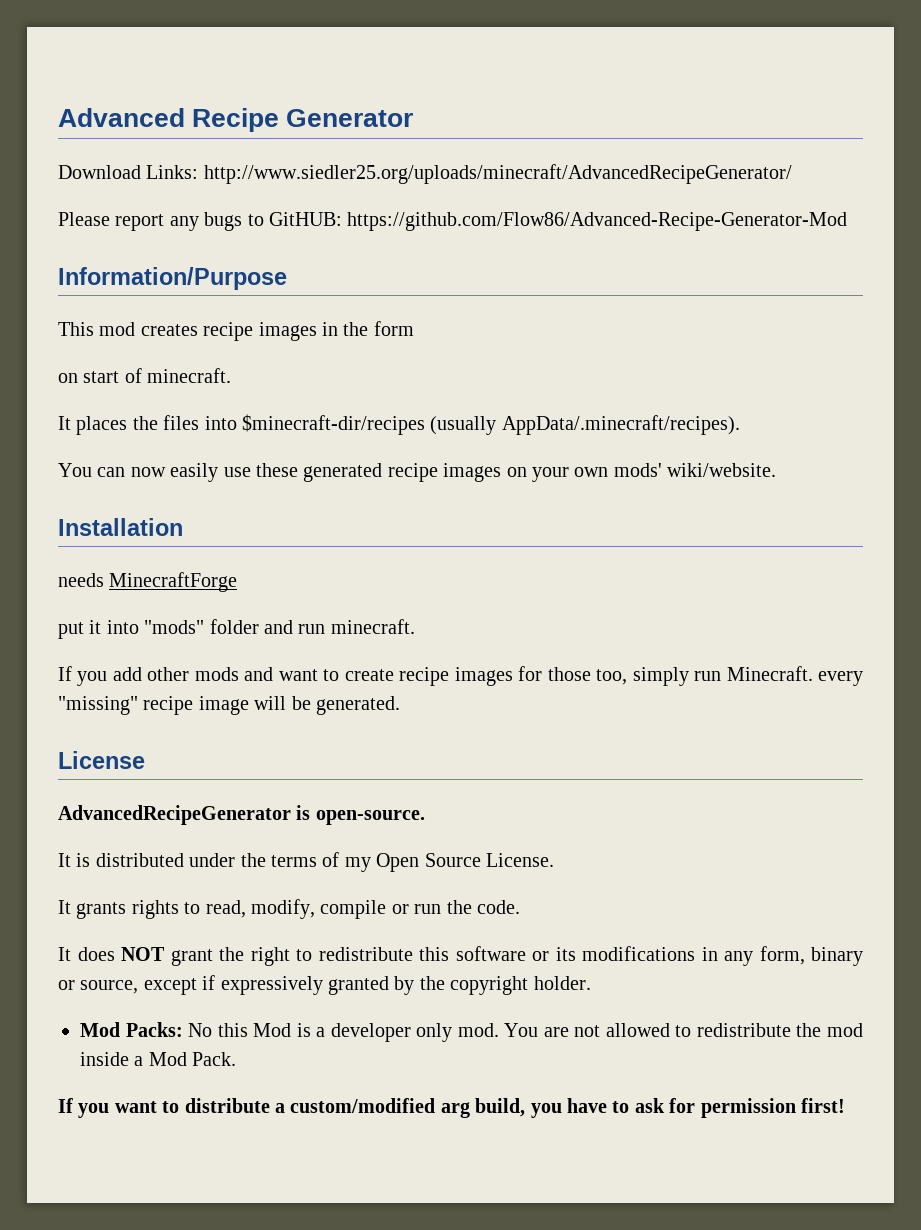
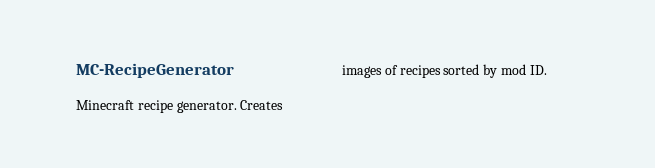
[58,108,414,132] [58,164,792,184] [58,212,848,231] [58,267,287,290] [58,321,414,341] [58,368,232,383] [58,414,740,435] [58,463,777,482] [58,518,183,536] [58,572,238,592] [58,619,415,639] [58,666,864,686] [58,696,400,715] [58,751,145,769] [58,805,425,825] [58,852,554,872] [58,899,520,919] [58,946,863,966] [58,975,591,995] [80,1022,863,1042] [80,1052,237,1066] [58,1098,845,1118] Advanced Recipe Generator // Download Links: http://www.siedler25.org/uploads/minecraft/AdvancedRecipeGenerator/ // Please report any bugs to GitHUB: https://github.com/Flow86/Advanced-Recipe-Generator-Mod // Information/Purpose // This mod creates recipe images in the form // on start of minecraft. // It places the files into $minecraft-dir/recipes (usually AppData/.minecraft/recipes). // You can now easily use these generated recipe images on your own mods' wiki/website. // Installation // needs MinecraftForge // put it into "mods" folder and run minecraft. // If you add other mods and want to create recipe images for those too, simply run Minecraft. every "missing" recipe image will be generated. // License // AdvancedRecipeGenerator is open-source. // It is distributed under the terms of my Open Source License. // It grants rights to read, modify, compile or run the code. // It does NOT grant the right to redistribute this software or its modifications in any form, binary or source, except if expressively granted by the copyright holder. // Mod Packs: No this Mod is a developer only mod. You are not allowed to redistribute the mod inside a Mod Pack. // If you want to distribute a custom/modified arg build, you have to ask for permission first! -> [76,63,234,78] [76,100,284,113] [342,64,547,78] MC-RecipeGenerator // Minecraft recipe generator. Creates images of recipes sorted by mod ID.

